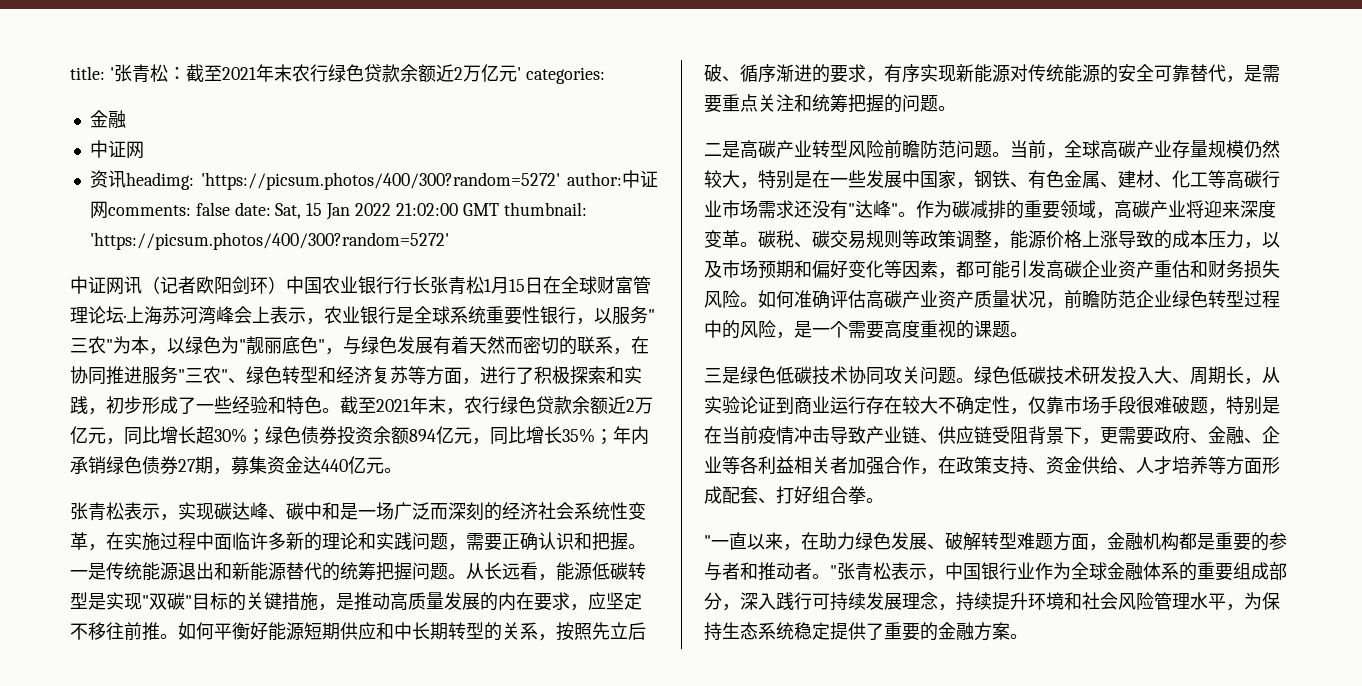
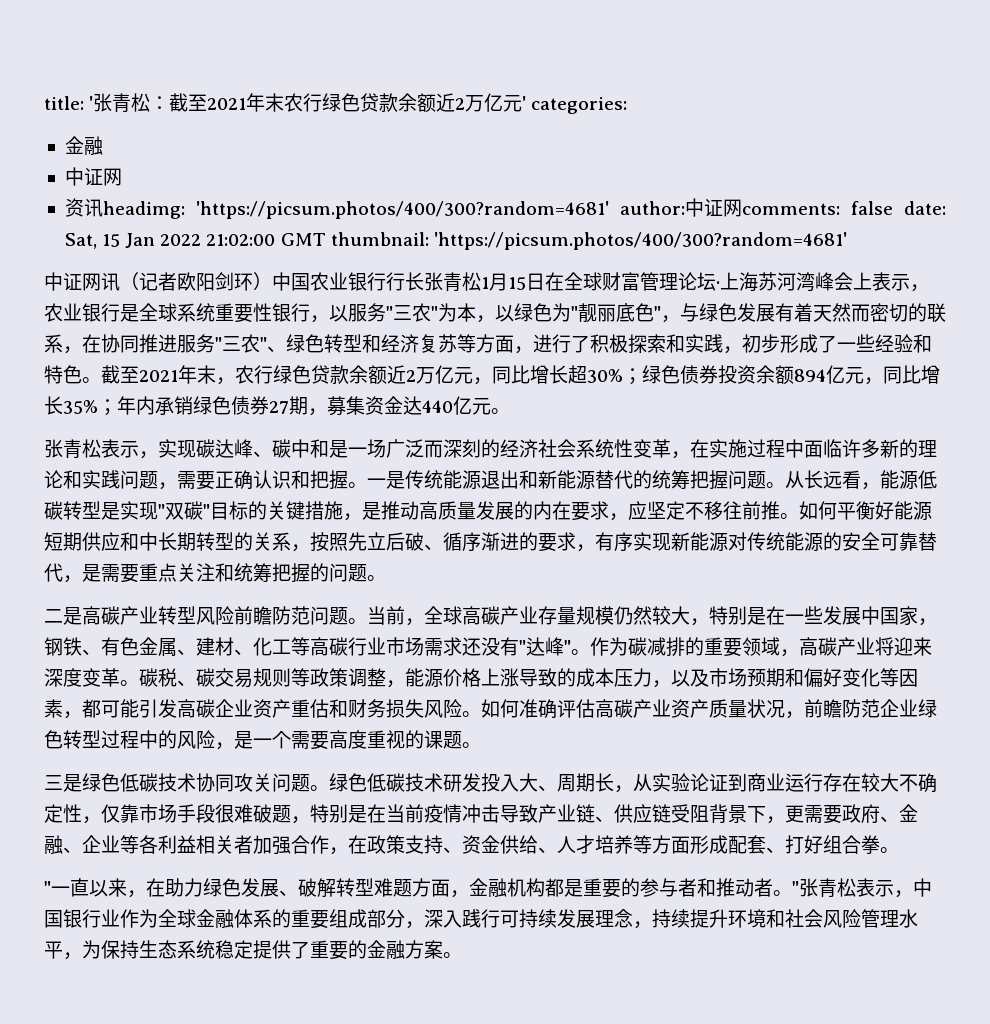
[200,172,560,190] 'https://picsum.photos/400/300?random=5272' -> [195,201,609,219] 'https://picsum.photos/400/300?random=4681'
[89,232,449,250] 'https://picsum.photos/400/300?random=5272' -> [433,232,847,250] 'https://picsum.photos/400/300?random=4681'

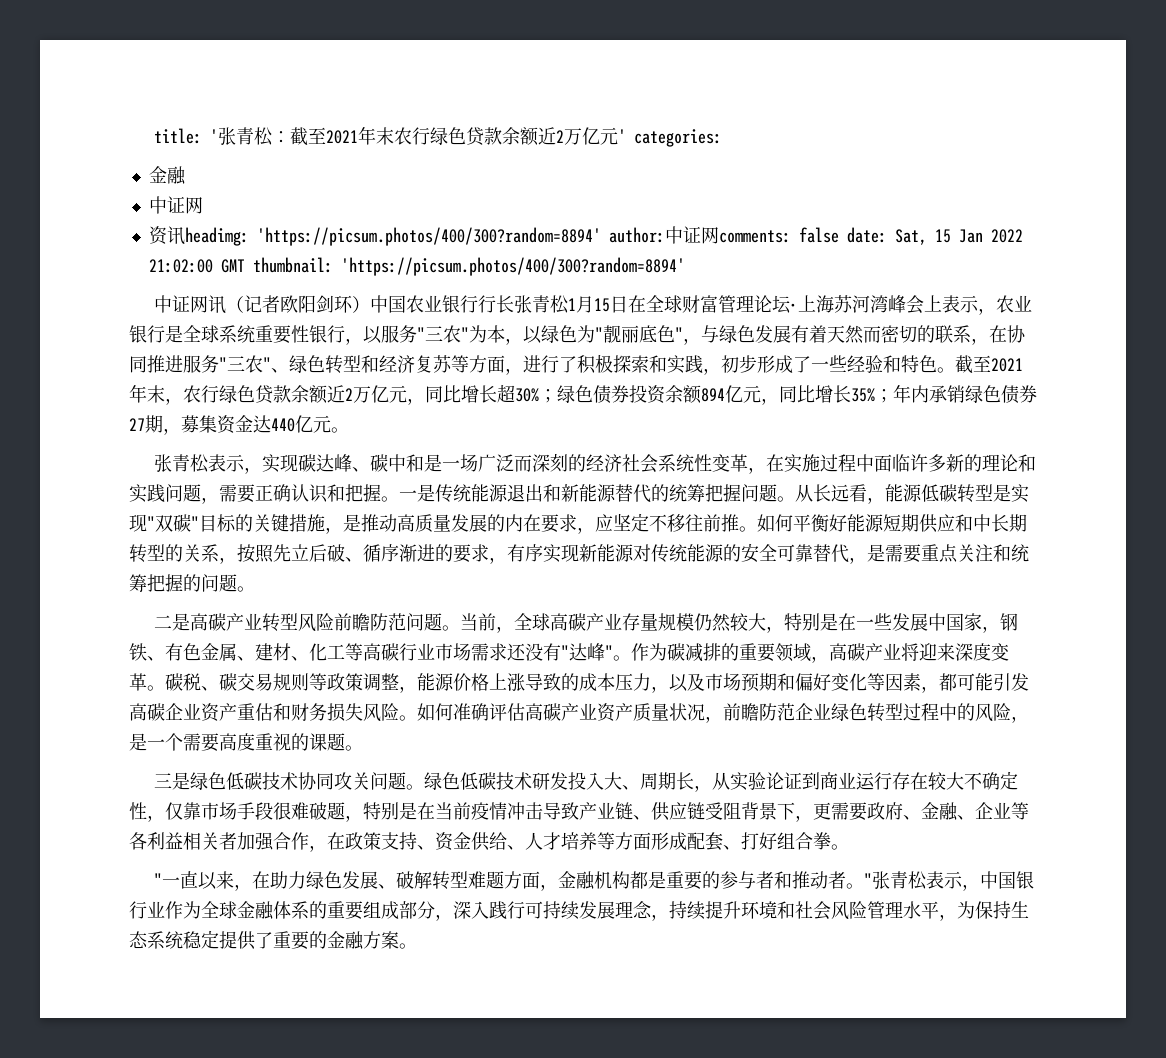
[195,201,609,219] 'https://picsum.photos/400/300?random=4681' -> [256,227,601,246] 'https://picsum.photos/400/300?random=8894'
[433,232,847,250] 'https://picsum.photos/400/300?random=4681' -> [340,257,685,276] 'https://picsum.photos/400/300?random=8894'

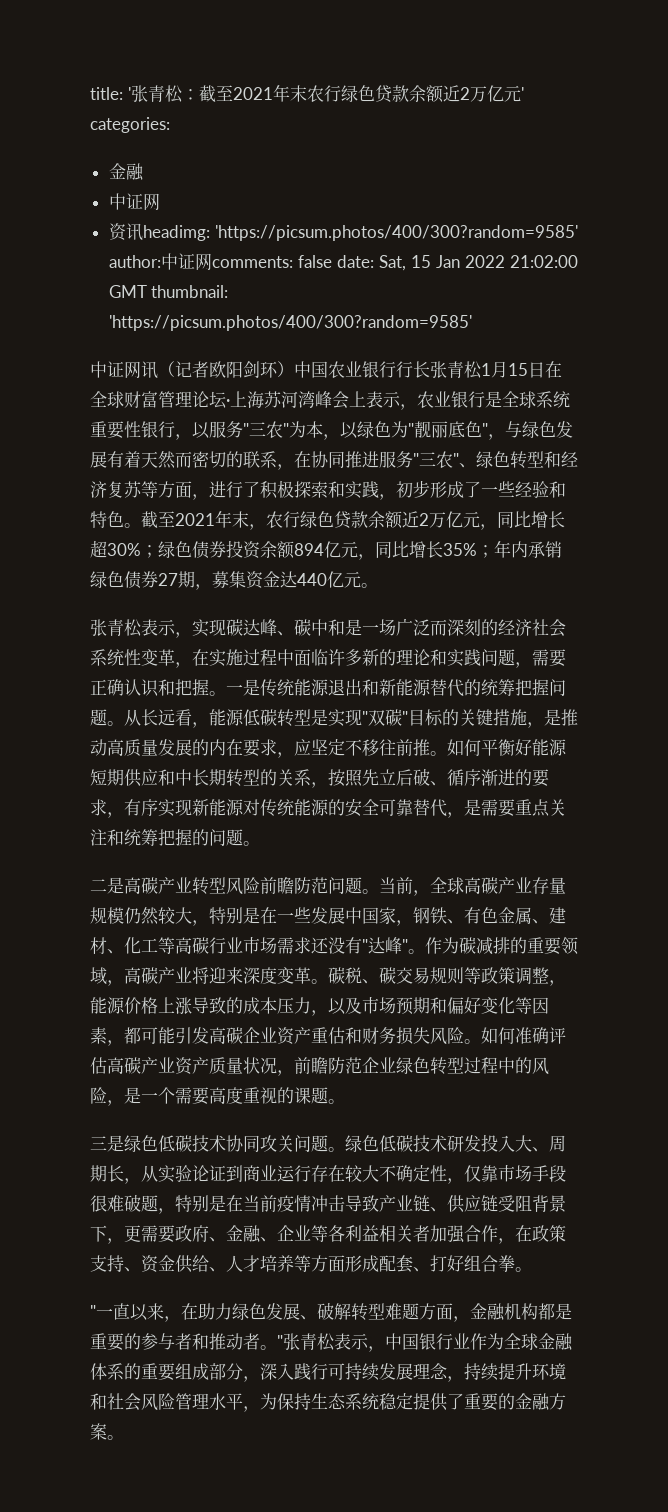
[256,227,601,246] 'https://picsum.photos/400/300?random=8894' -> [215,225,578,241] 'https://picsum.photos/400/300?random=9585'
[340,257,685,276] 'https://picsum.photos/400/300?random=8894' -> [108,315,472,331] 'https://picsum.photos/400/300?random=9585'

